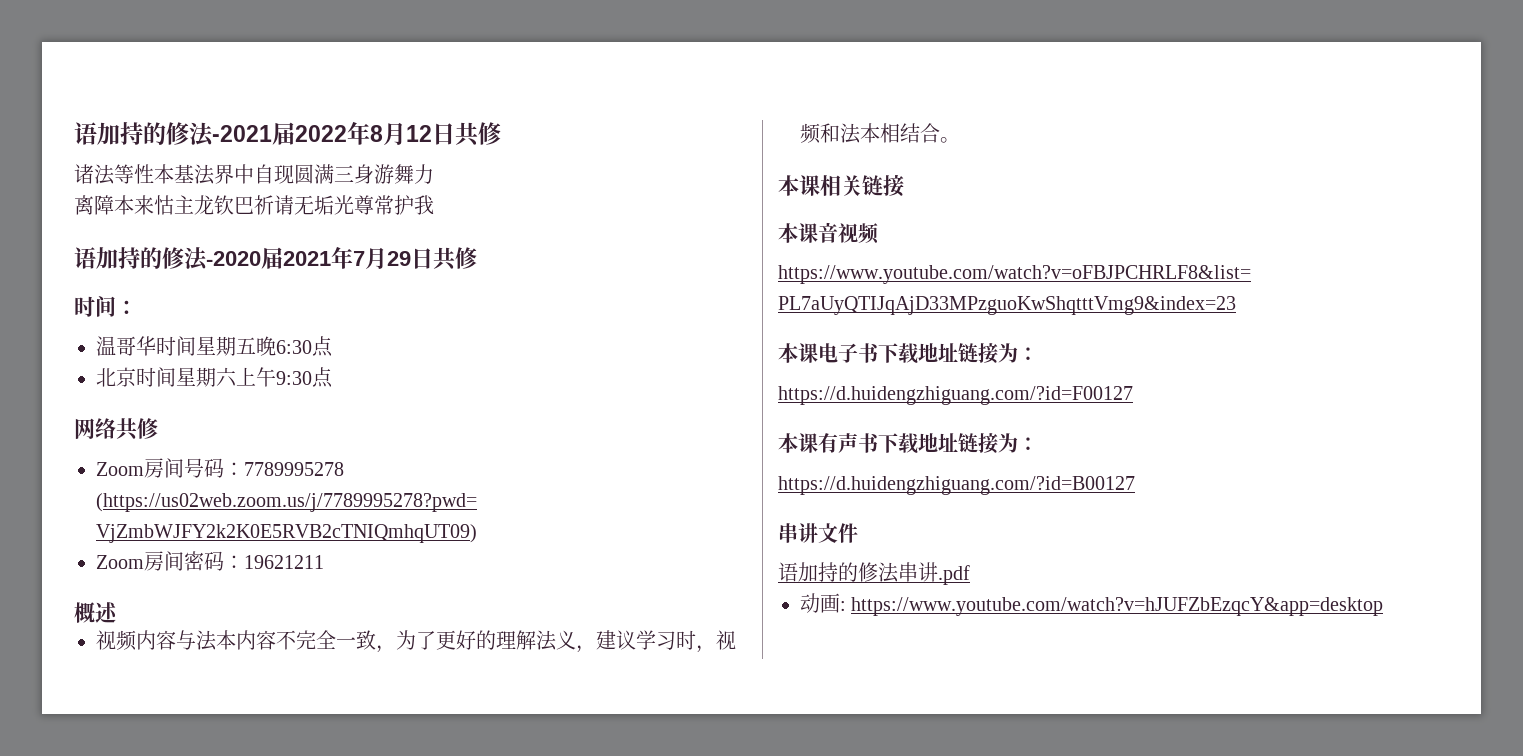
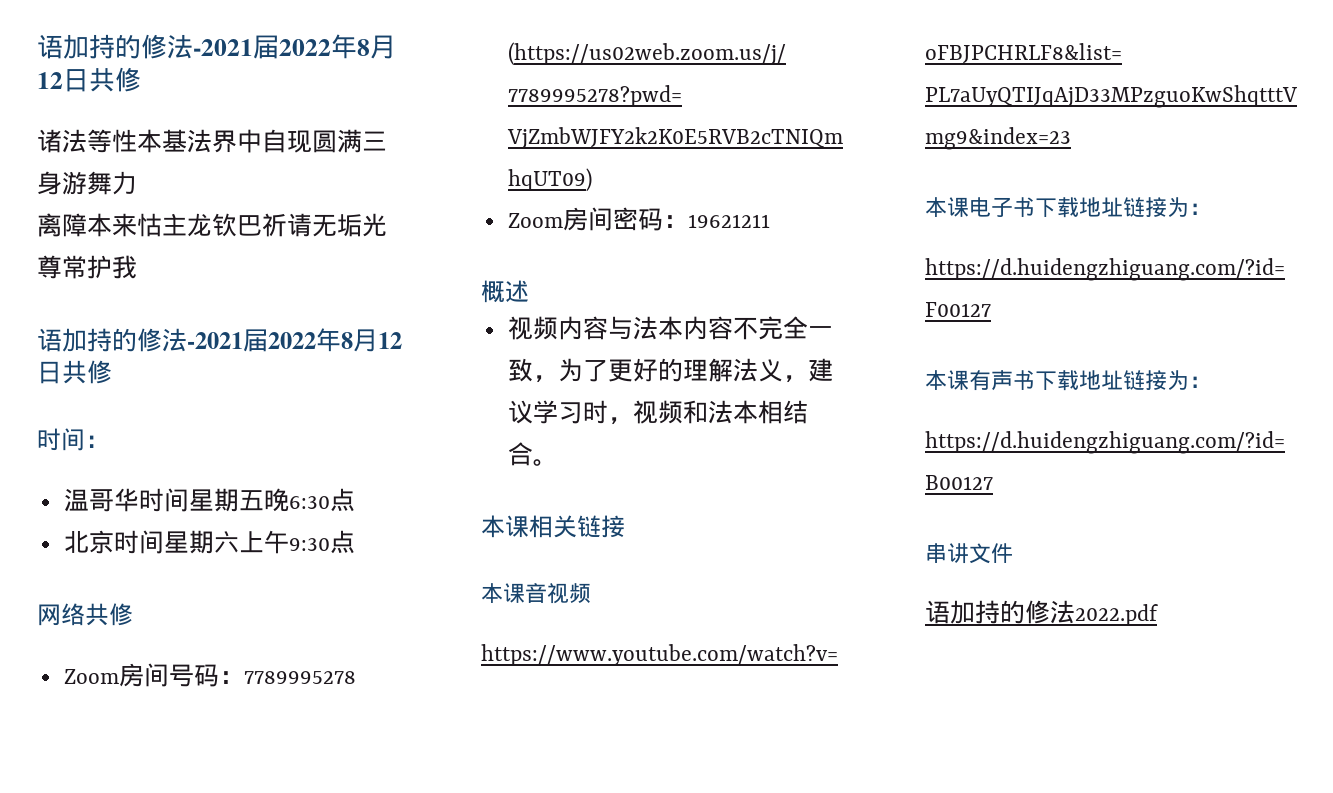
[206,246,411,269] -2020届2021年7月29 -> [187,328,402,352] -2021届2022年8月12
[898,562,970,585] [800,593,1384,616] 串讲.pdf // 动画: https://www.youtube.com/watch?v=hJUFZbEzqcY&app=desktop -> [1075,604,1158,626] 2022.pdf

